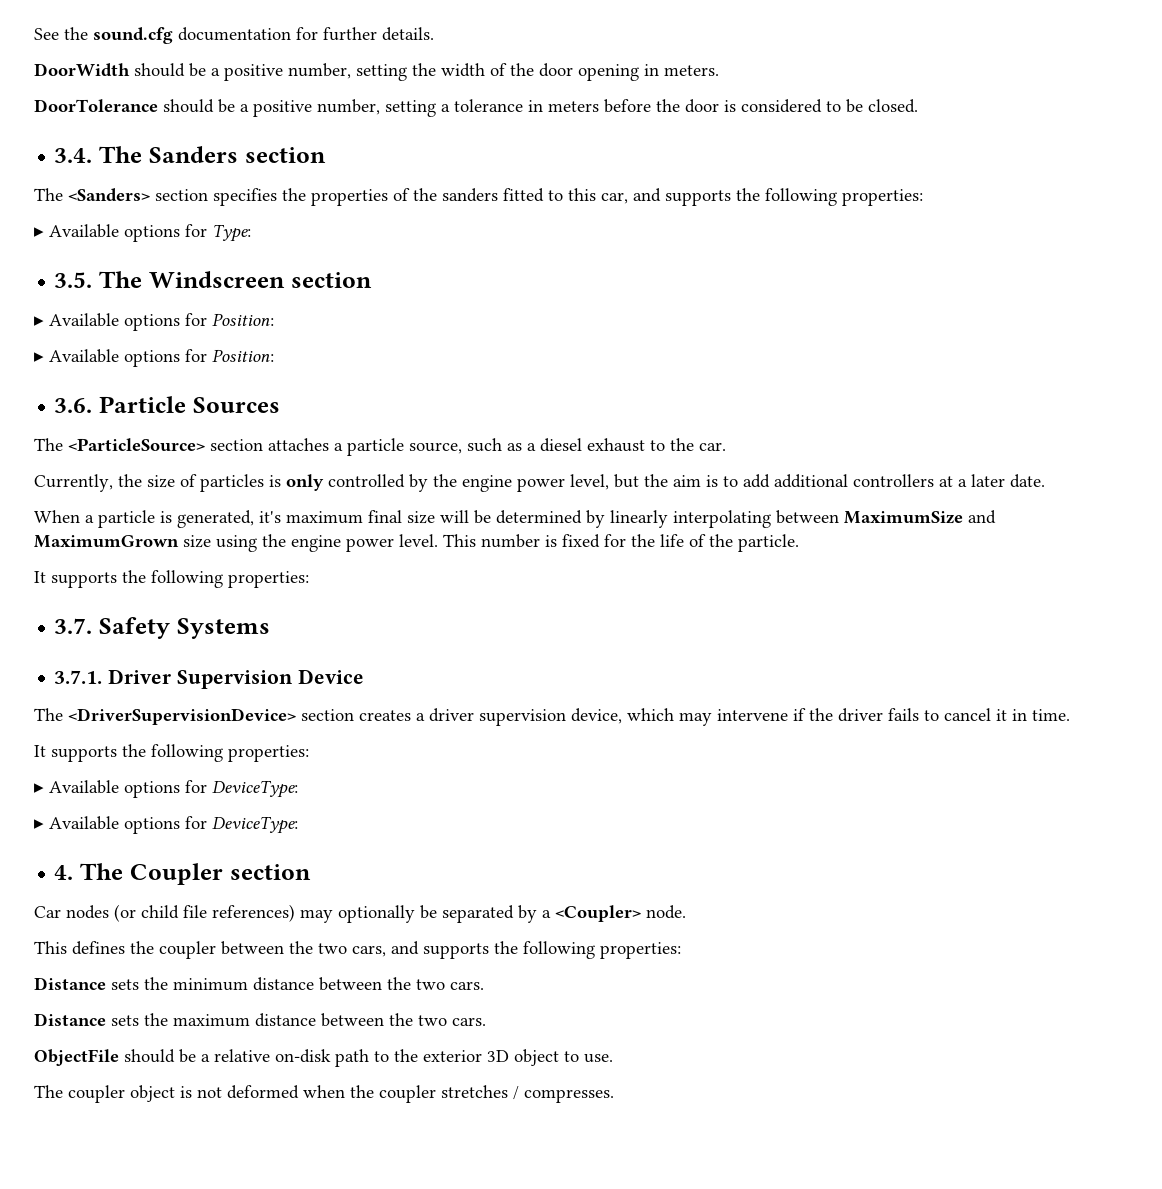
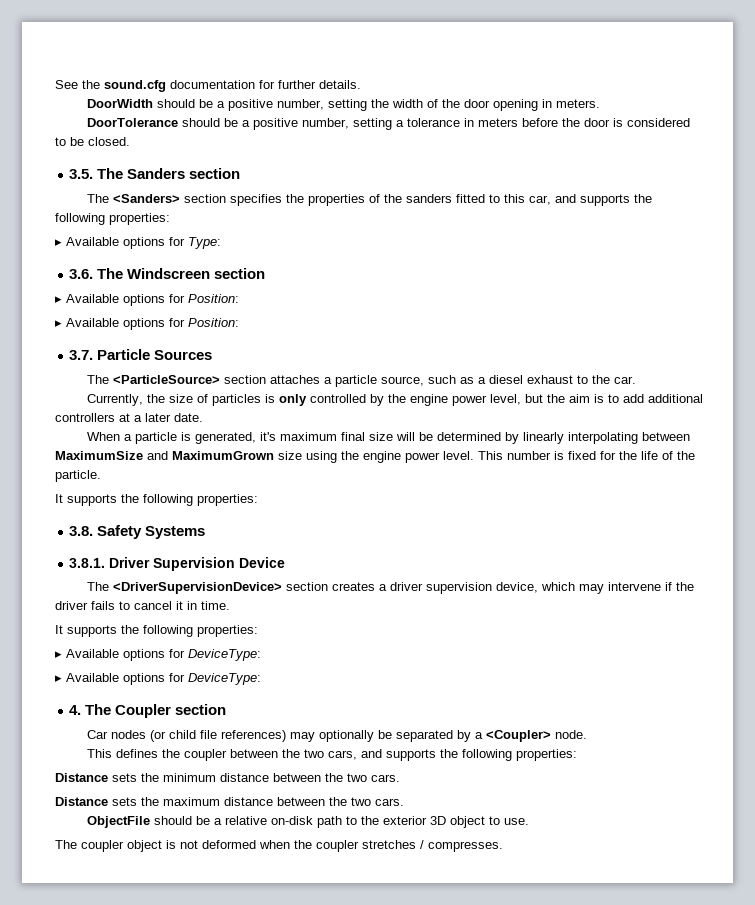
[54,148,93,163] 3.4. -> [69,169,94,179] 3.5.
[54,272,93,288] 3.5. -> [69,269,94,279] 3.6.
[54,398,93,413] 3.6. -> [69,350,94,360] 3.7.
[54,618,93,634] 3.7. -> [69,526,94,536] 3.8.
[54,670,103,684] 3.7.1. -> [69,558,106,568] 3.8.1.

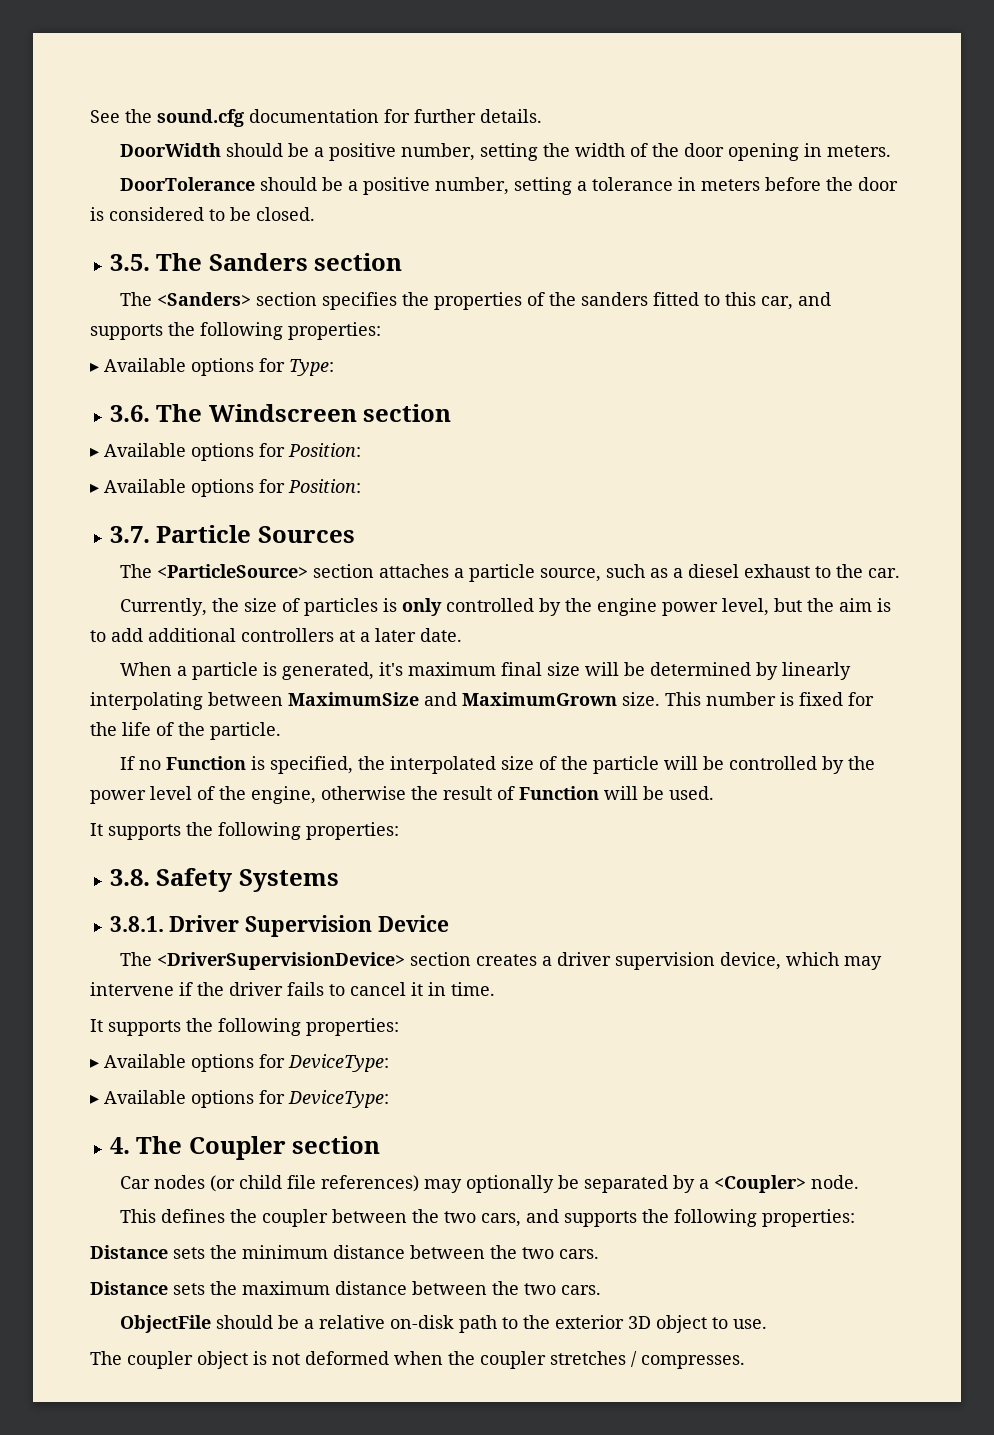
[278,451,474,463] size using the engine power level. -> [622,692,660,706] size.
(101, 476) none -> [120,756,876,774] [90,786,714,804] // If no Function is specified, the interpolated size of the particle will be controlled by the power level of the engine, otherwise the result of Function will be used.

